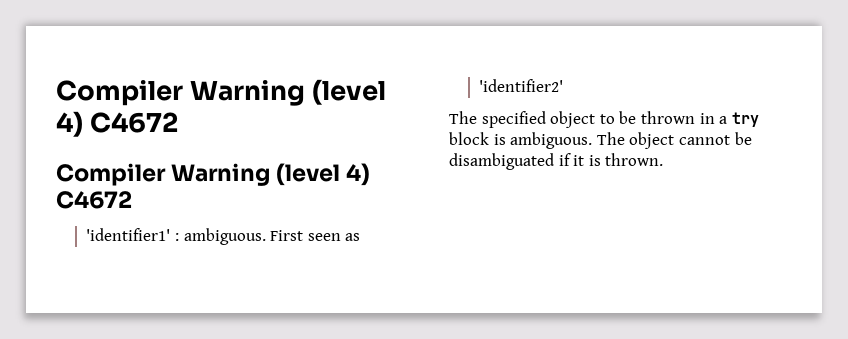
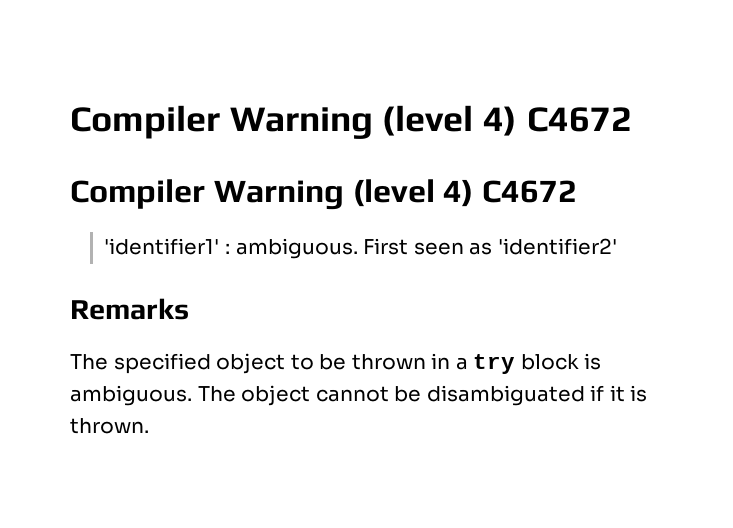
(564, 85) none -> [70,298,189,320] // Remarks

